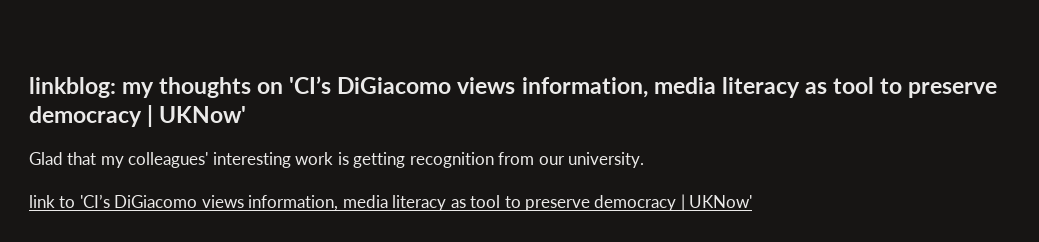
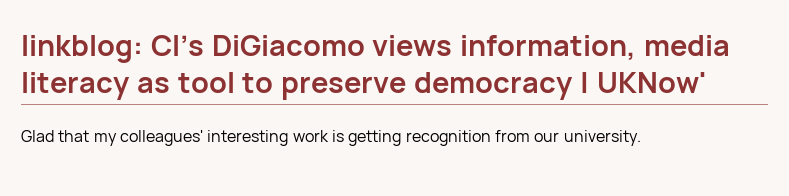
[122,76,332,98] my thoughts on 'CI’s -> [150,35,204,56] CI’s
[29,194,753,211] // link to 'CI’s DiGiacomo views information, media literacy as tool to preserve democracy | UKNow' -> (641, 138) none

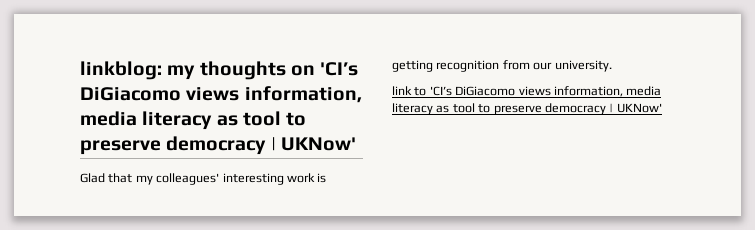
[150,35,204,56] CI’s -> [167,61,359,80] my thoughts on 'CI’s
(641, 138) none -> [392,86,662,97] [392,103,662,115] // link to 'CI’s DiGiacomo views information, media literacy as tool to preserve democracy | UKNow'

